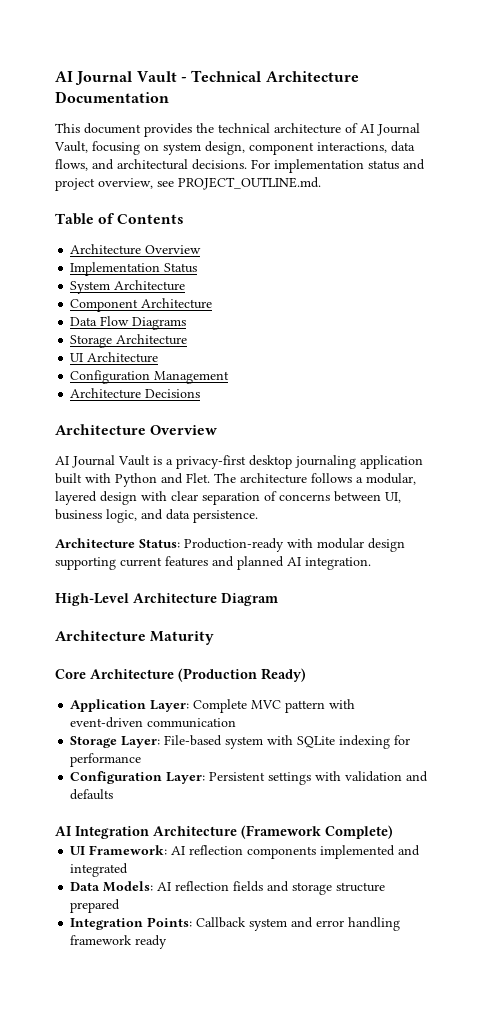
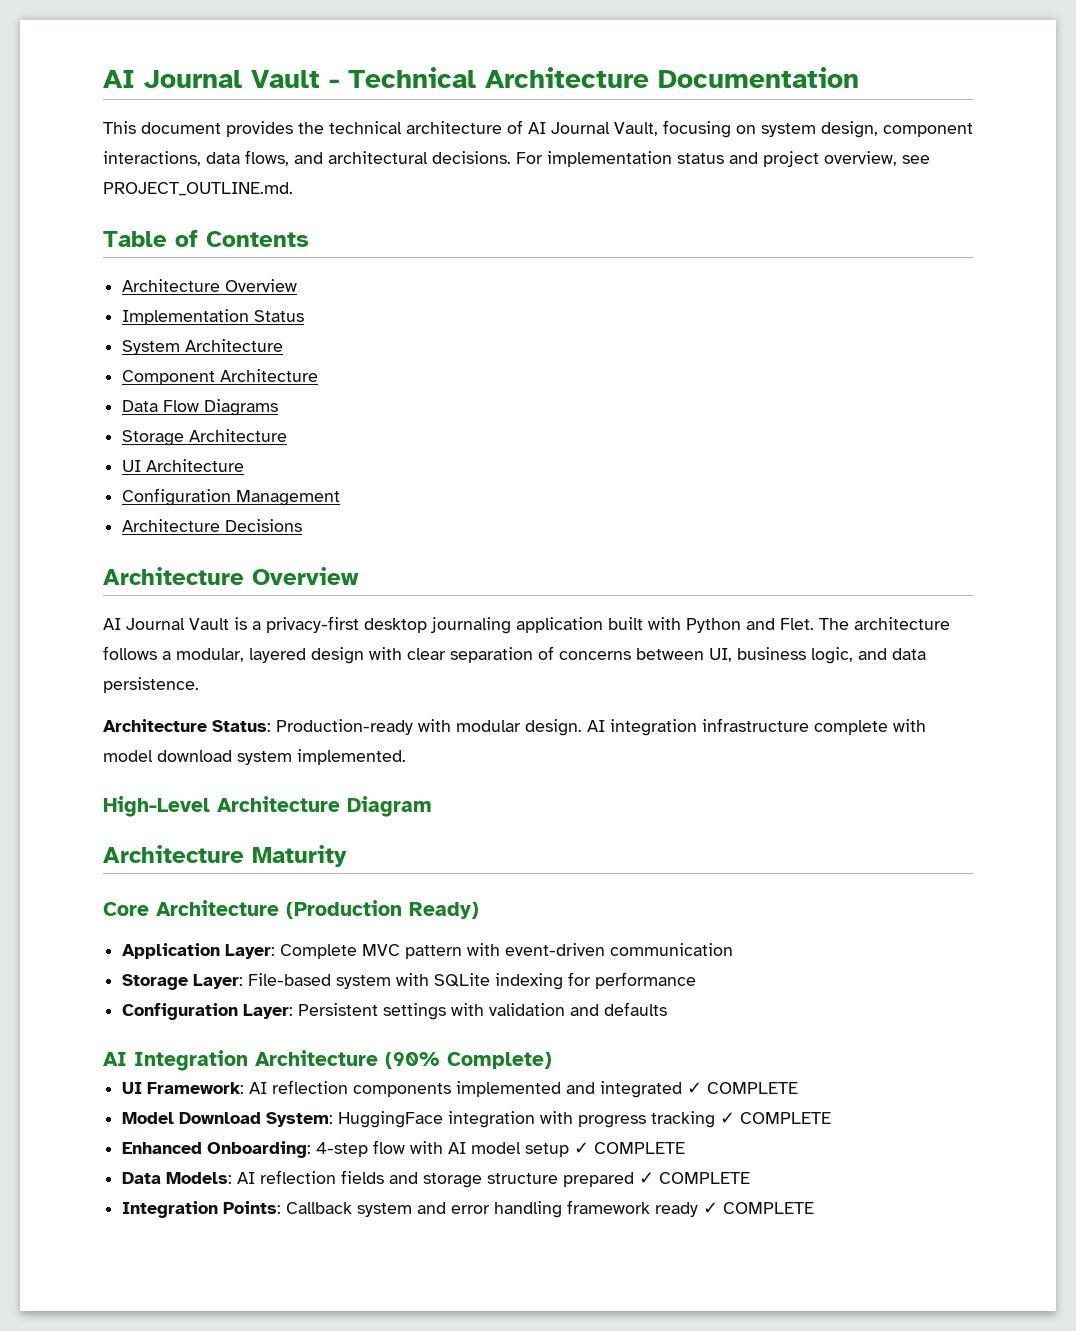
[368,538,405,552] [55,556,371,570] design supporting current features and planned AI integration. -> [525,718,926,736] [103,749,406,765] design. AI integration infrastructure complete with model download system implemented.
[241,825,321,839] (Framework -> [385,1052,440,1069] (90%
(129, 870) none -> [687,1082,799,1094] [122,1111,832,1128] [122,1140,686,1158] ✓ COMPLETE // Model Download System: HuggingFace integration with progress tracking ✓ COMPLETE // Enhanced Onboarding: 4-step flow with AI model setup ✓ COMPLETE
(121, 906) none -> [639,1172,751,1184] ✓ COMPLETE
(168, 942) none -> [703,1202,815,1214] ✓ COMPLETE

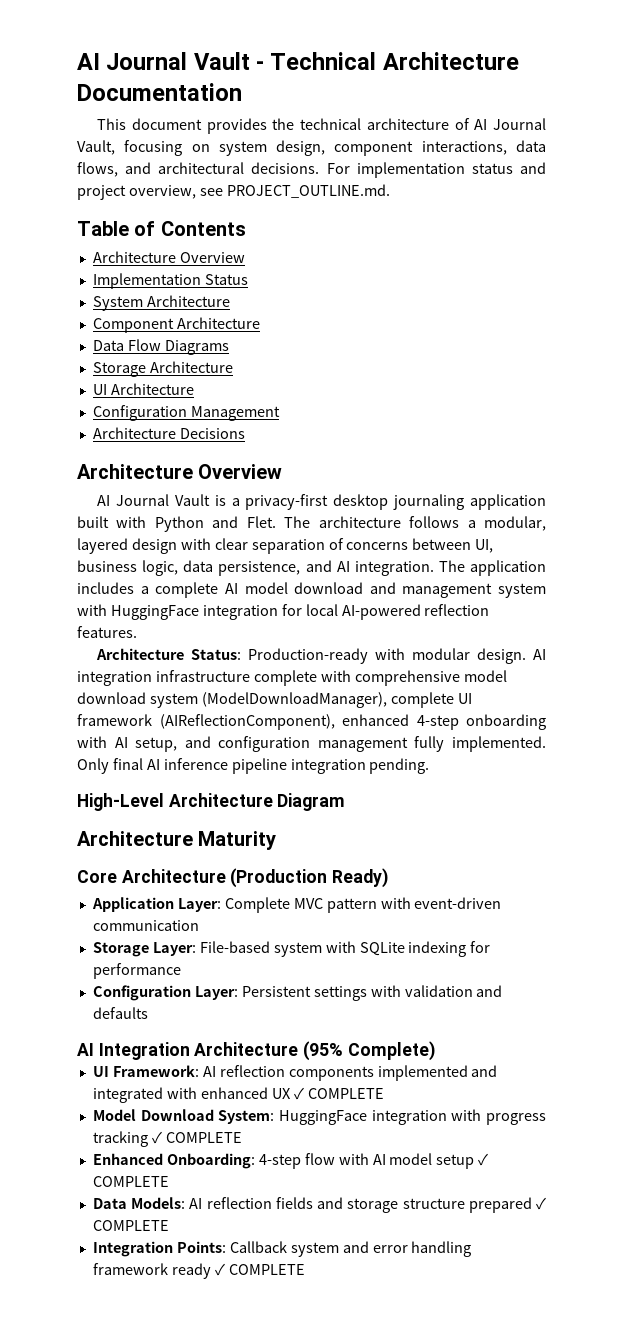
[858,648,926,660] [103,677,199,693] and data persistence. -> [183,560,546,576] [77,582,546,598] [77,604,490,620] [77,626,137,638] data persistence, and AI integration. The application includes a complete AI model download and management system with HuggingFace integration for local AI-powered reflection features.
(926, 725) none -> [354,670,460,686] comprehensive
[297,749,406,765] implemented. -> [201,692,472,708] [77,714,546,730] [77,736,546,752] [77,758,430,774] (ModelDownloadManager), complete UI framework (AIReflectionComponent), enhanced 4-step onboarding with AI setup, and configuration management fully implemented. Only final AI inference pipeline integration pending.
[385,1052,440,1069] (90% -> [303,1041,344,1061] (95%
(683, 1089) none -> [166,1087,291,1099] with enhanced UX

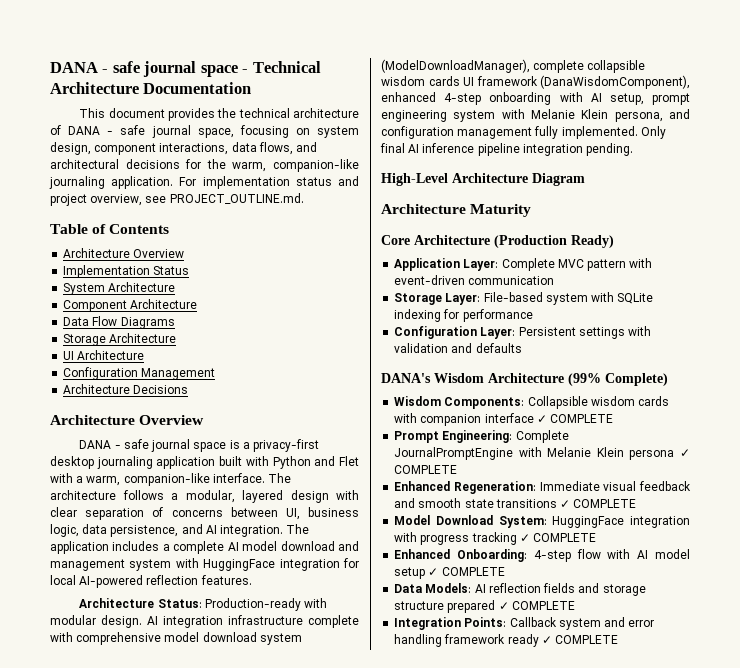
[77,52,250,70] AI Journal Vault -> [50,61,238,77] DANA - safe journal space
[474,118,546,130] [77,140,115,155] AI Journal Vault, -> [68,125,234,138] DANA - safe journal space,
[251,162,320,174] decisions. -> [125,159,359,172] [49,176,174,189] decisions for the warm, companion-like journaling application.
[97,494,210,506] AI Journal Vault -> [79,439,227,452] DANA - safe journal space
[246,516,276,528] Flet. -> [339,456,360,466] [50,473,265,486] Flet with a warm, companion-like interface.
(454, 700) none -> [587,60,646,73] [381,76,460,86] collapsible wisdom cards
[159,714,335,730] (AIReflectionComponent), -> [540,75,690,89] (DanaWisdomComponent),
(178, 744) none -> [652,93,690,105] [381,109,663,122] prompt engineering system with Melanie Klein persona,
[77,1041,435,1061] [92,1065,498,1081] [92,1087,291,1103] AI Integration Architecture (95% Complete) // UI Framework: AI reflection components implemented and integrated with enhanced UX -> [381,373,668,386] [394,396,670,409] [394,413,614,426] [394,430,569,443] [394,447,690,460] [394,465,458,474] [394,481,691,494] [394,498,557,508] DANA's Wisdom Architecture (99% Complete) // Wisdom Components: Collapsible wisdom cards with companion interface ✓ COMPLETE // Prompt Engineering: Complete JournalPromptEngine with Melanie Klein persona ✓ COMPLETE // Enhanced Regeneration: Immediate visual feedback and smooth state transitions

